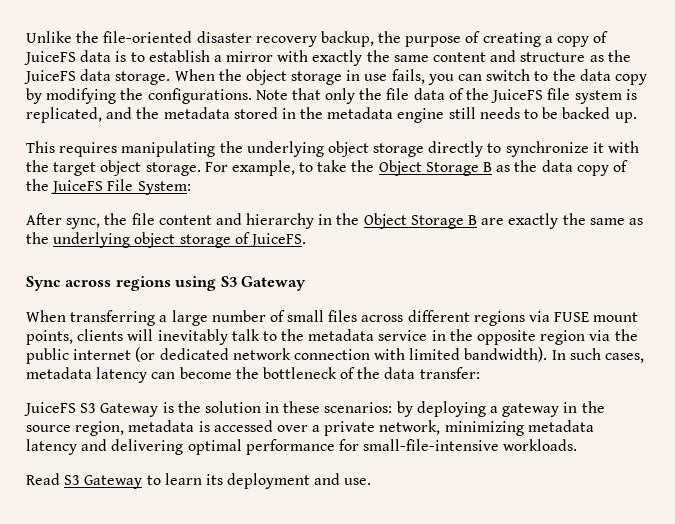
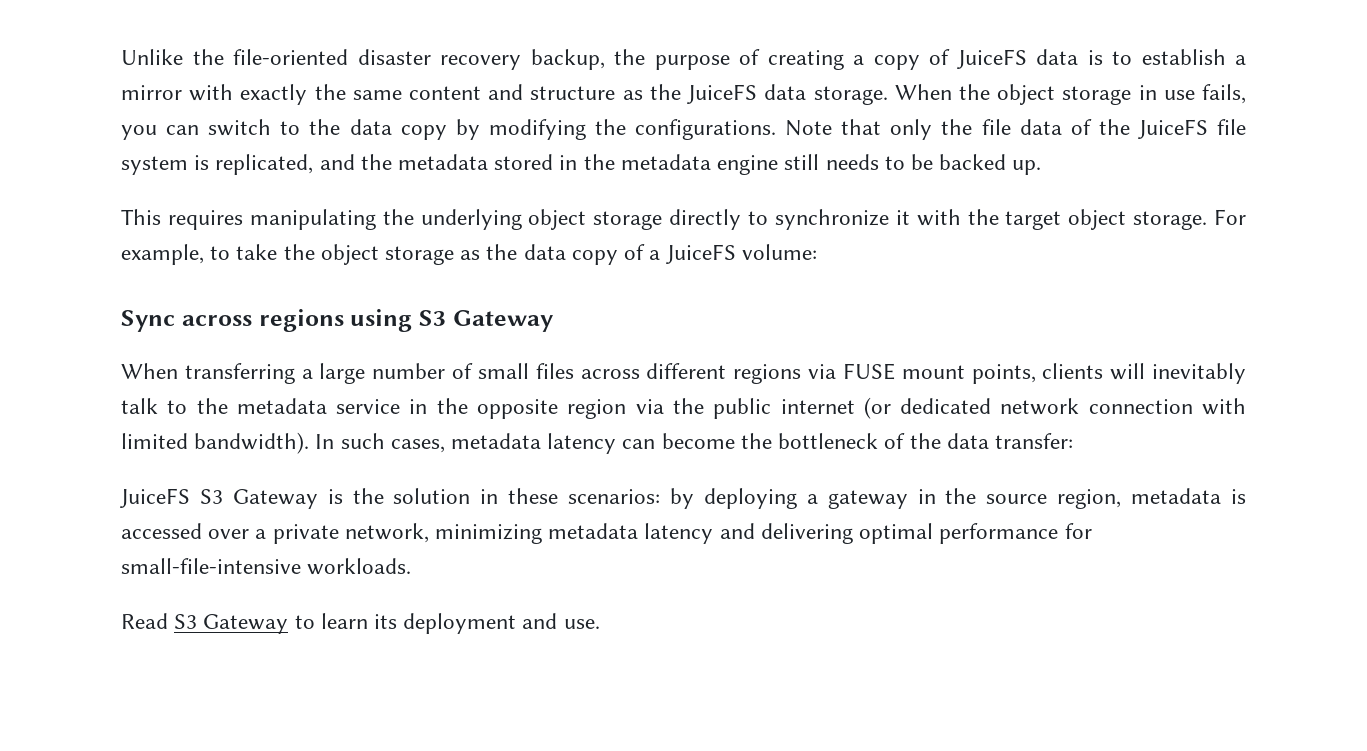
[378,160,493,176] Object Storage B -> [320,244,455,265] object storage
[26,179,191,195] [26,213,643,229] [26,232,306,248] the JuiceFS File System: // After sync, the file content and hierarchy in the Object Storage B are exactly the same as the underlying object storage of JuiceFS. -> [649,244,817,264] a JuiceFS volume:

